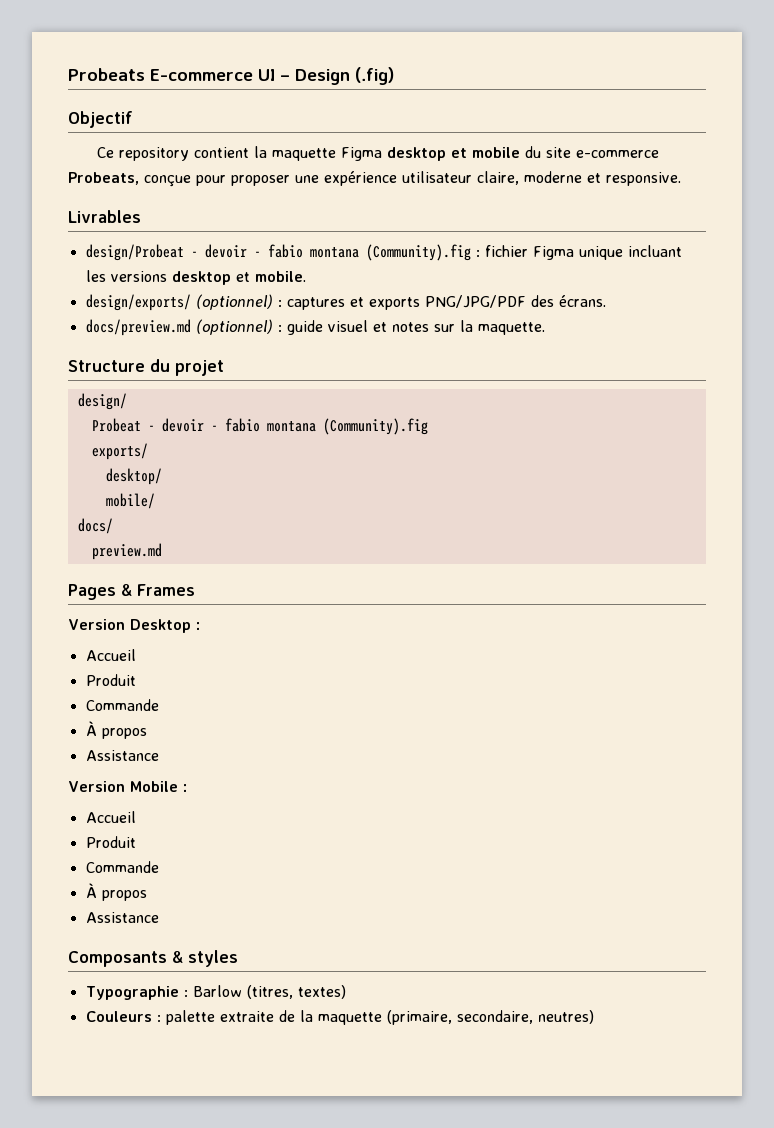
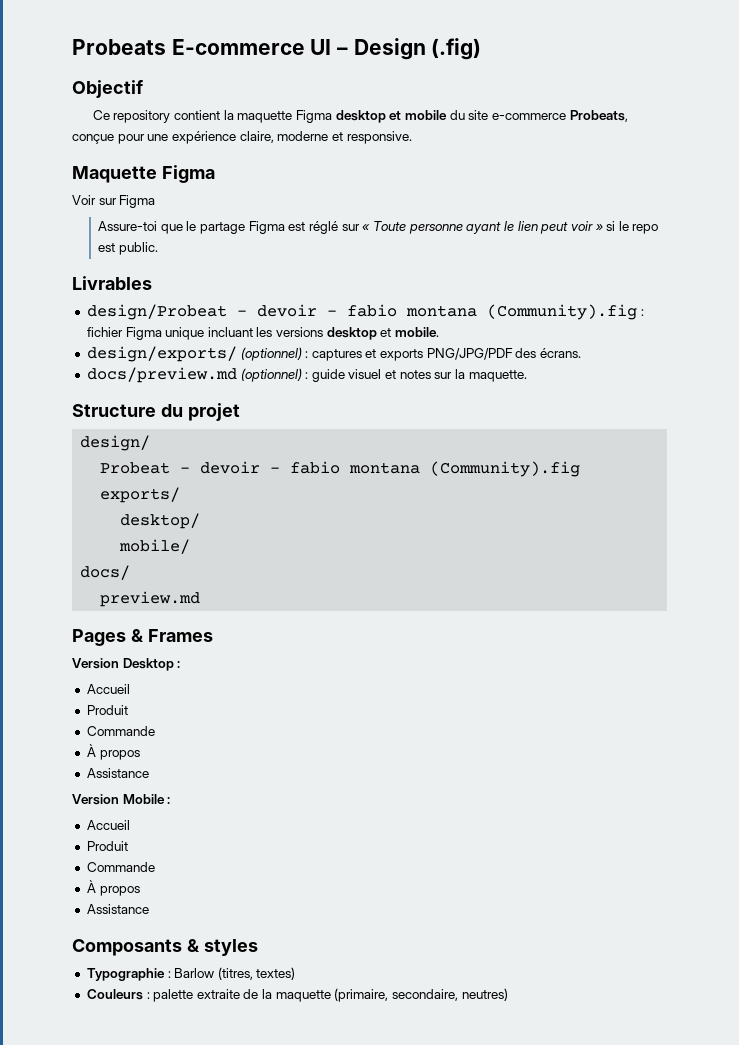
[231,175,290,186] proposer -> (145, 139) none
[402,171,472,183] utilisateur -> (236, 137) none
(681, 179) none -> [72,165,215,183] [72,195,156,208] [98,221,659,234] [98,242,158,255] // Maquette Figma // Voir sur Figma // Assure-toi que le partage Figma est réglé sur « Toute personne ayant le lien peut voir » si le repo est public.

